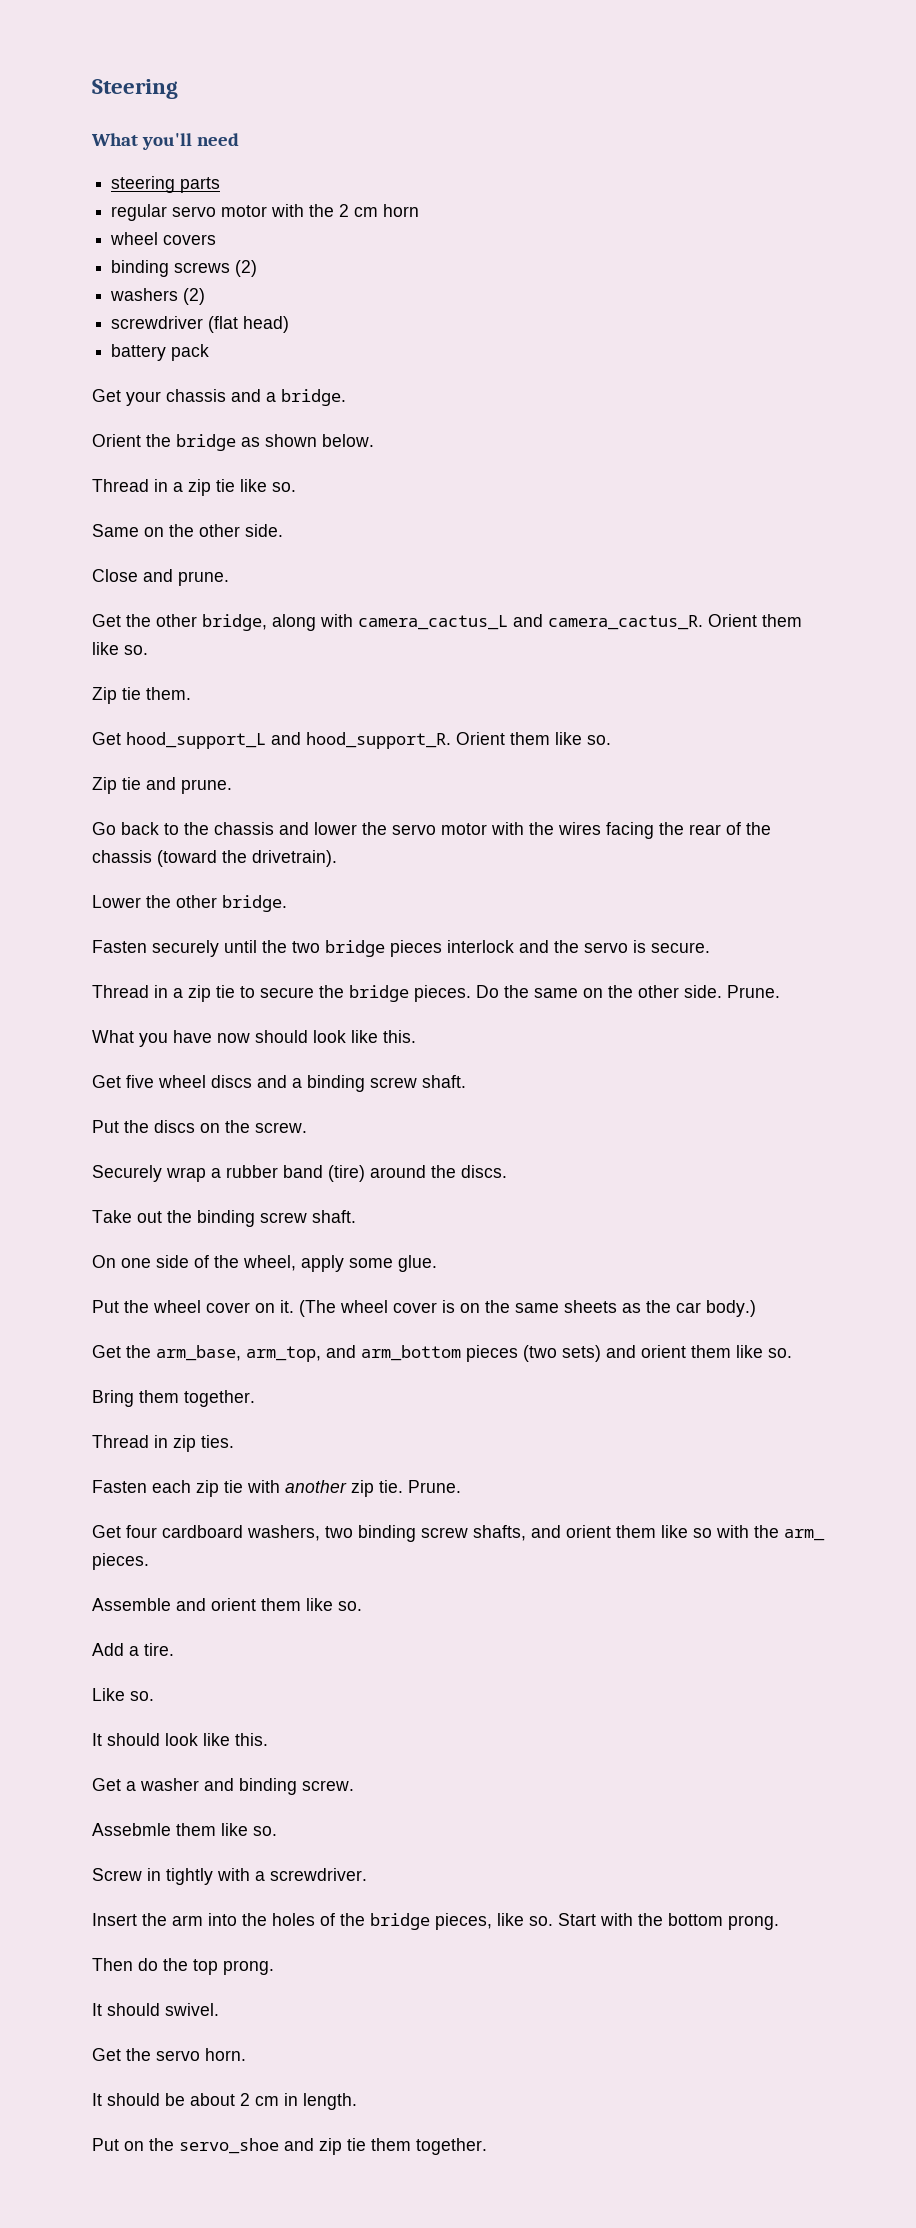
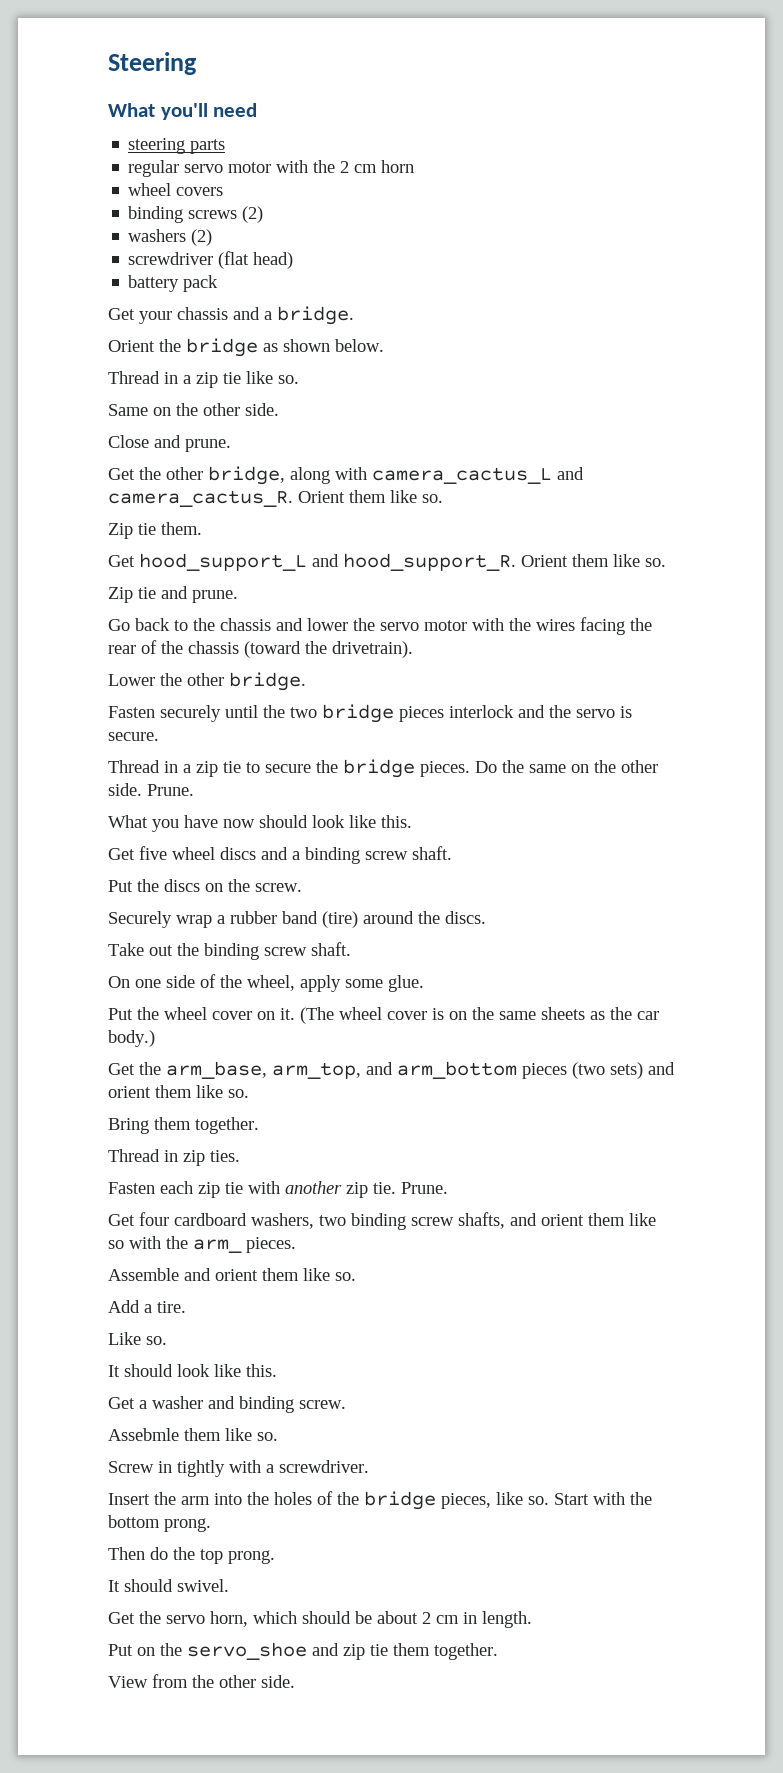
[205,2048,246,2061] [92,2093,102,2106] horn. // It -> [210,1611,297,1627] horn, which
(487, 2146) none -> [108,1674,295,1688] // View from the other side.

